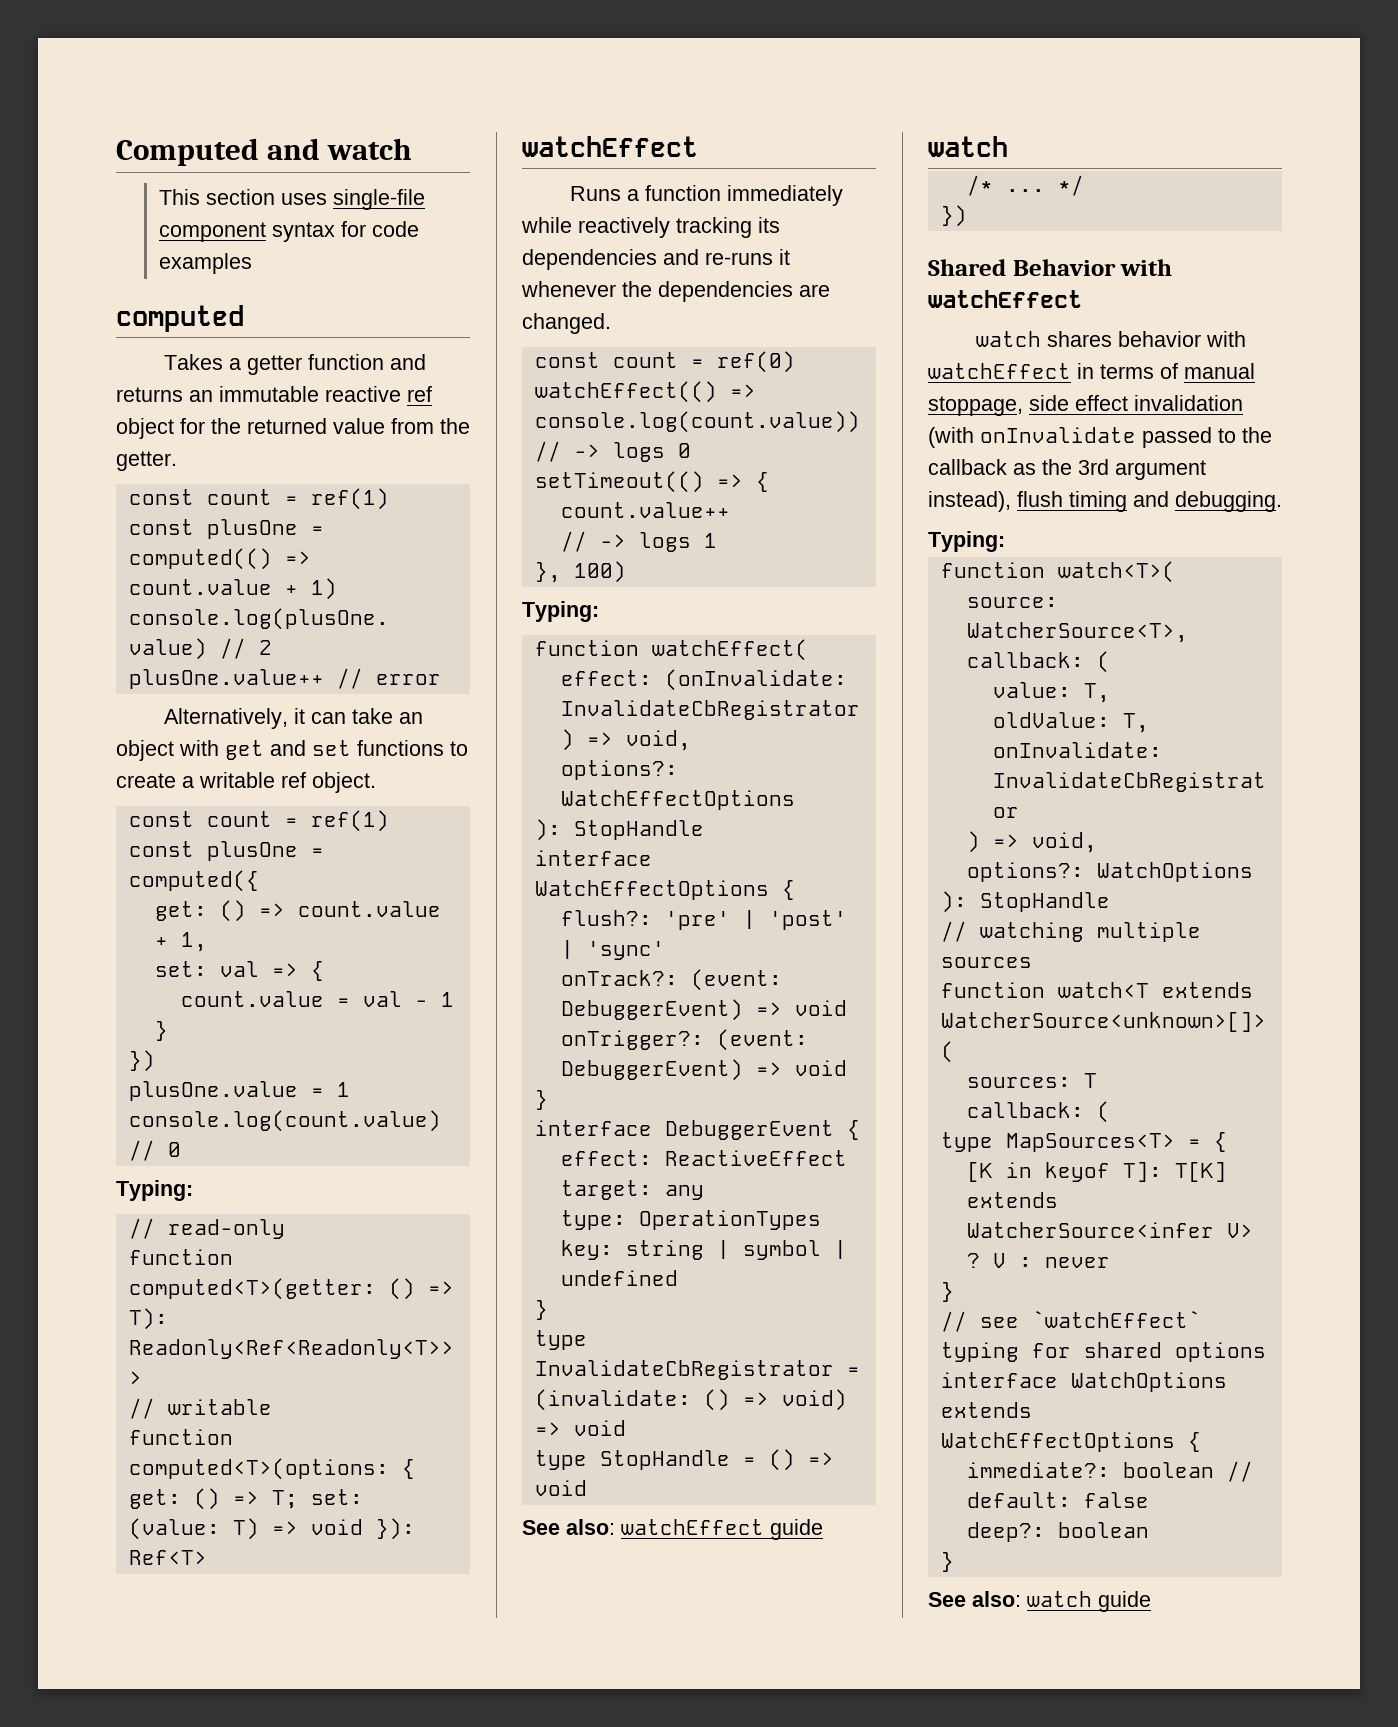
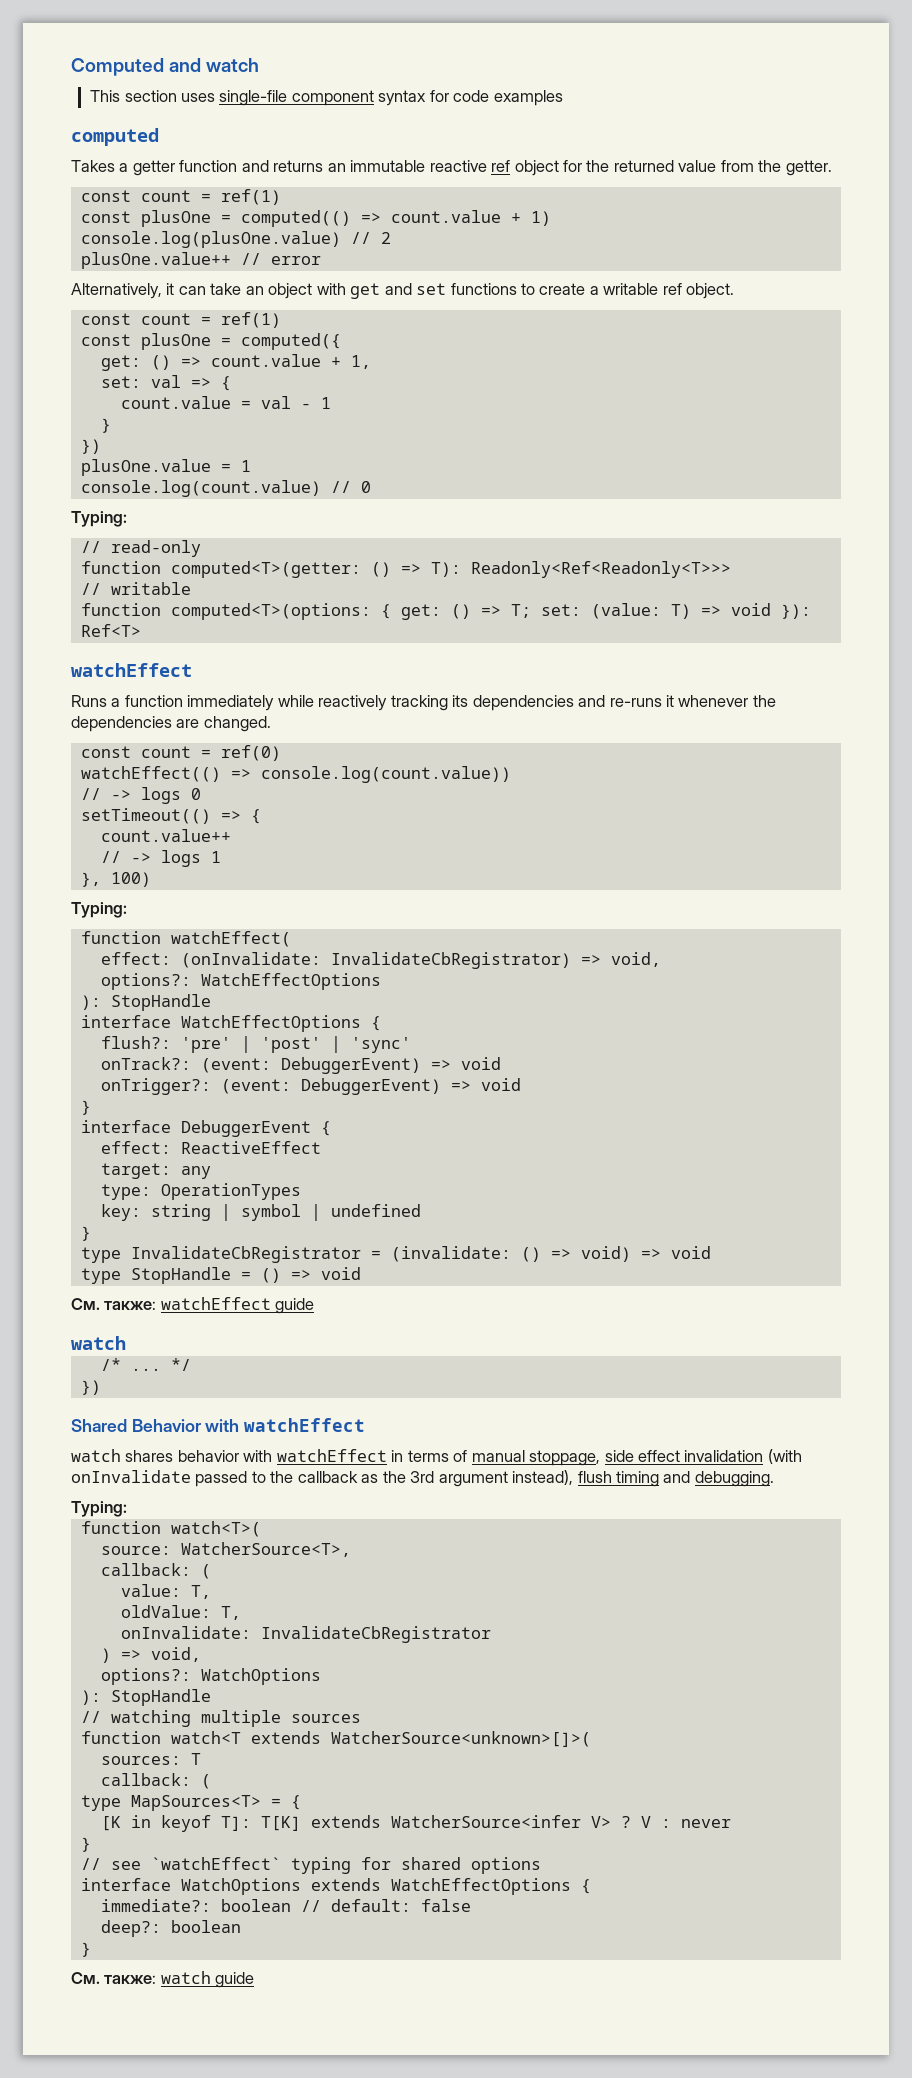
[522,1519,615,1535] See also: -> [71,1298,157,1310] См. также:
[928,1591,1021,1607] See also: -> [71,1972,157,1984] См. также:

